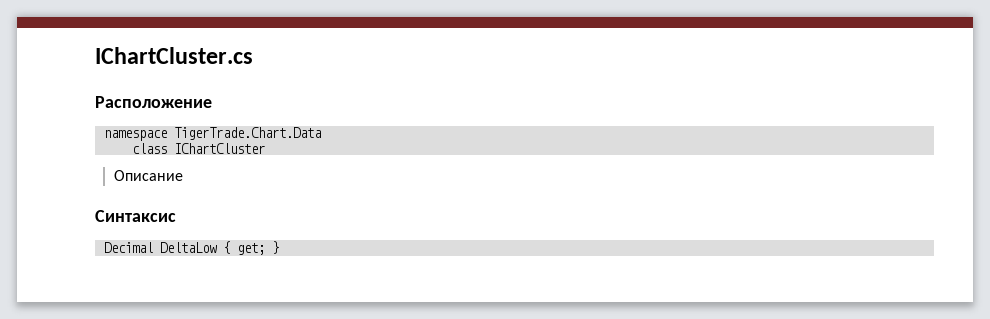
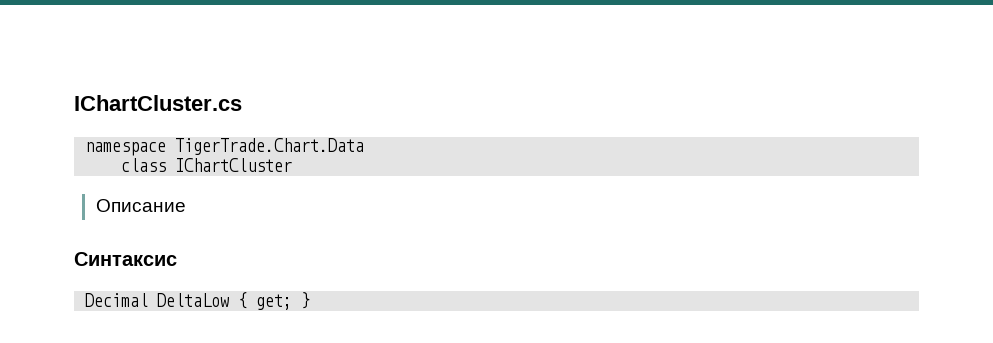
[95,96,212,108] // Расположение -> (242, 103) none

